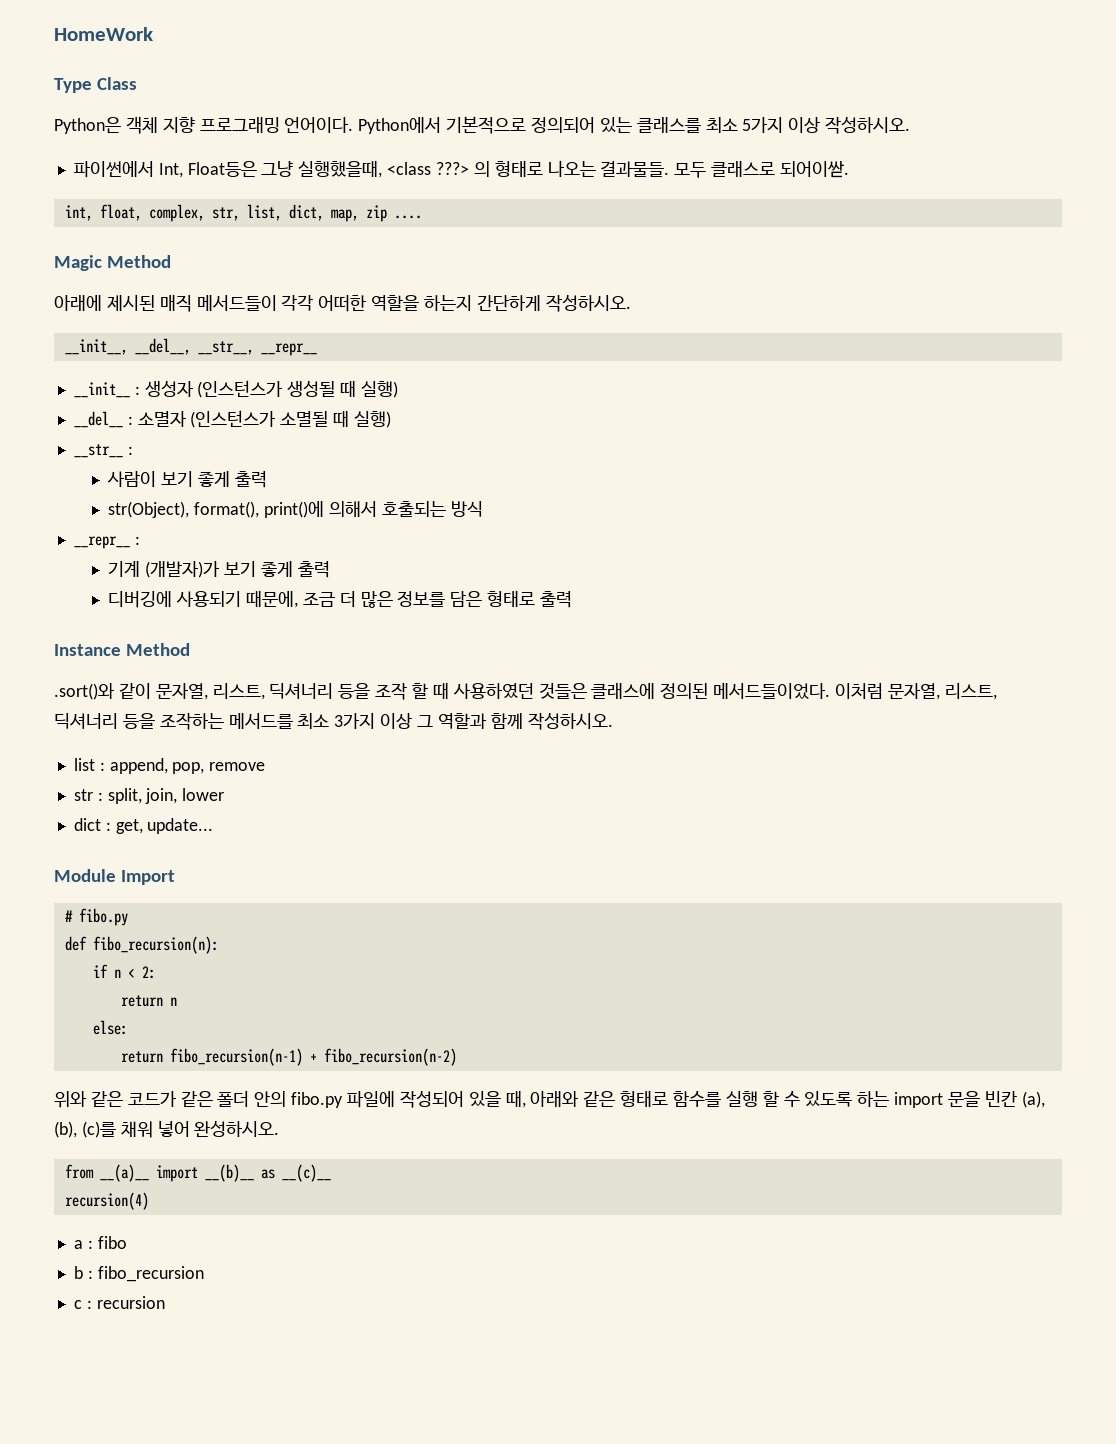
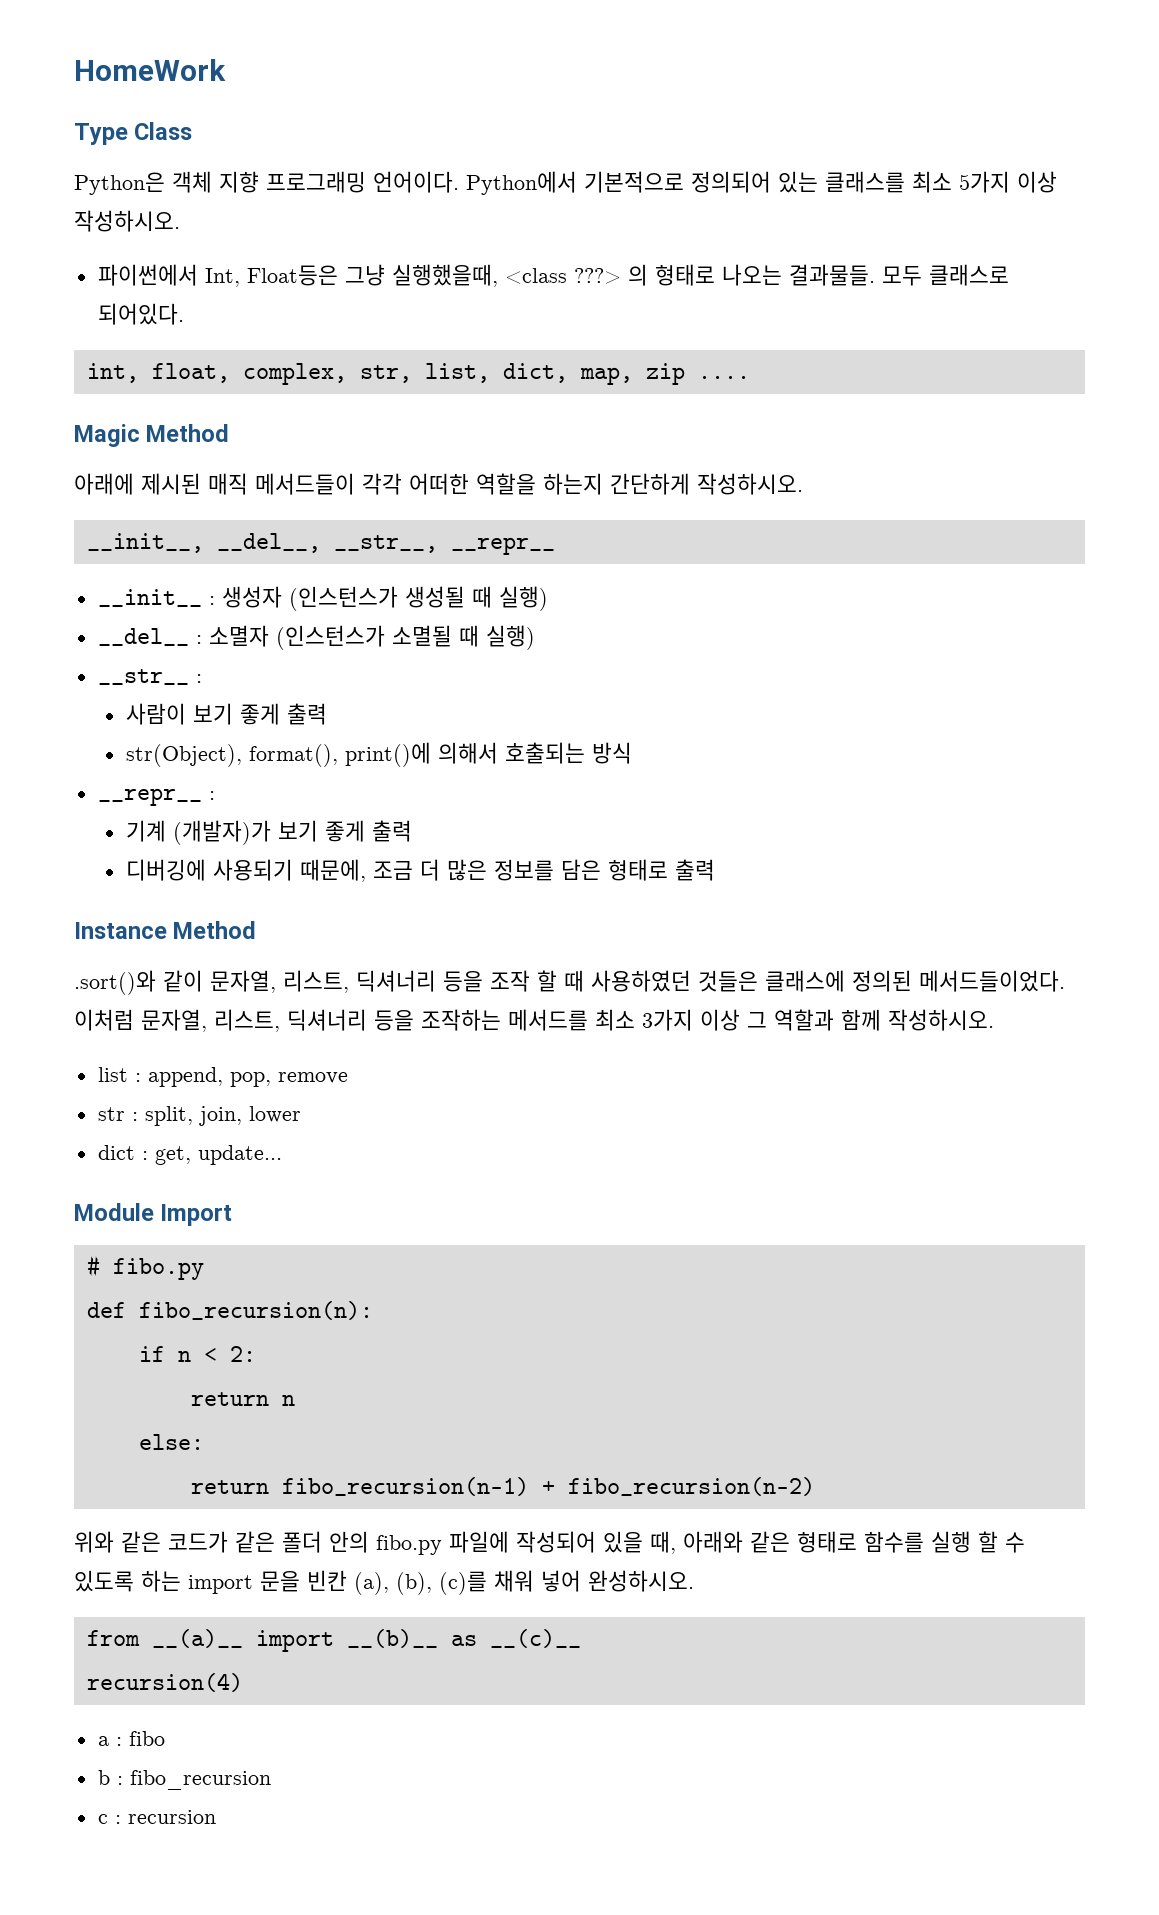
[779,160,849,178] 되어이싿. -> [97,303,184,325] 되어있다.

